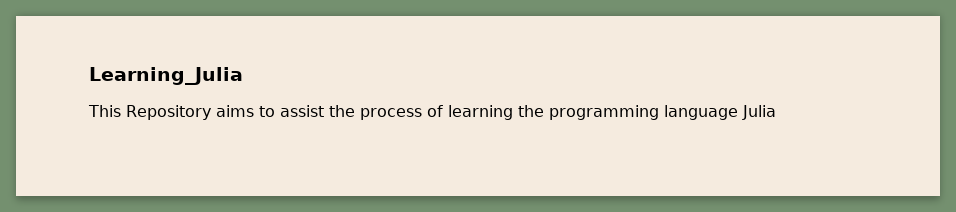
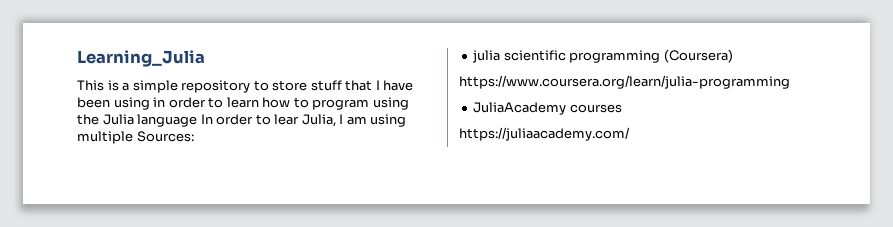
[126,105,776,120] Repository aims to assist the process of learning the programming language Julia -> [107,80,414,93] [77,97,409,110] [77,114,407,127] [77,131,194,144] [472,49,733,63] [459,75,790,89] [473,102,622,115] [459,127,630,141] is a simple repository to store stuff that I have been using in order to learn how to program using the Julia language In order to lear Julia, I am using multiple Sources: // julia scientific programming (Coursera) // https://www.coursera.org/learn/julia-programming // JuliaAcademy courses // https://juliaacademy.com/

